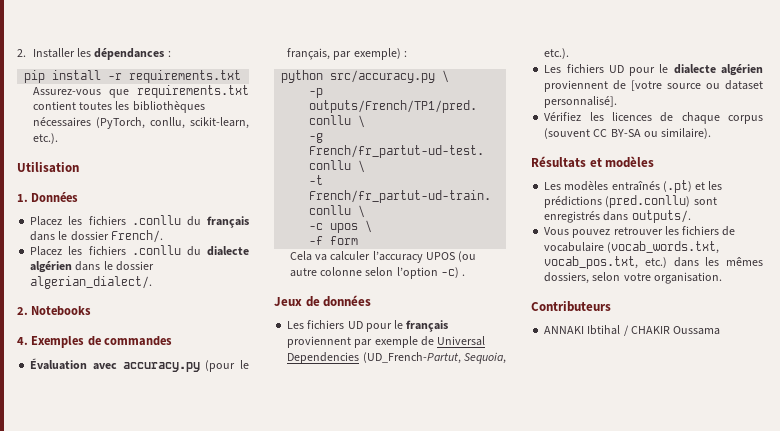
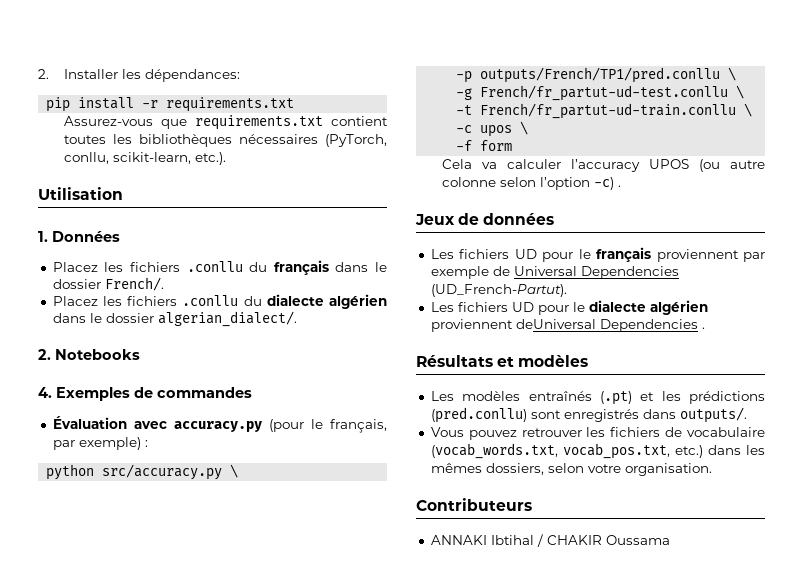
[94,48,171,60] dépendances : -> [144,69,240,82] dépendances:
[362,352,506,364] [544,48,570,59] (UD_French-Partut, Sequoia, etc.). -> [430,284,567,297] (UD_French-Partut).
[613,80,763,91] [544,96,618,108] [544,112,763,124] [544,128,712,139] de [votre source ou dataset personnalisé]. // Vérifiez les licences de chaque corpus (souvent CC BY-SA ou similaire). -> [515,319,705,332] deUniversal Dependencies .

